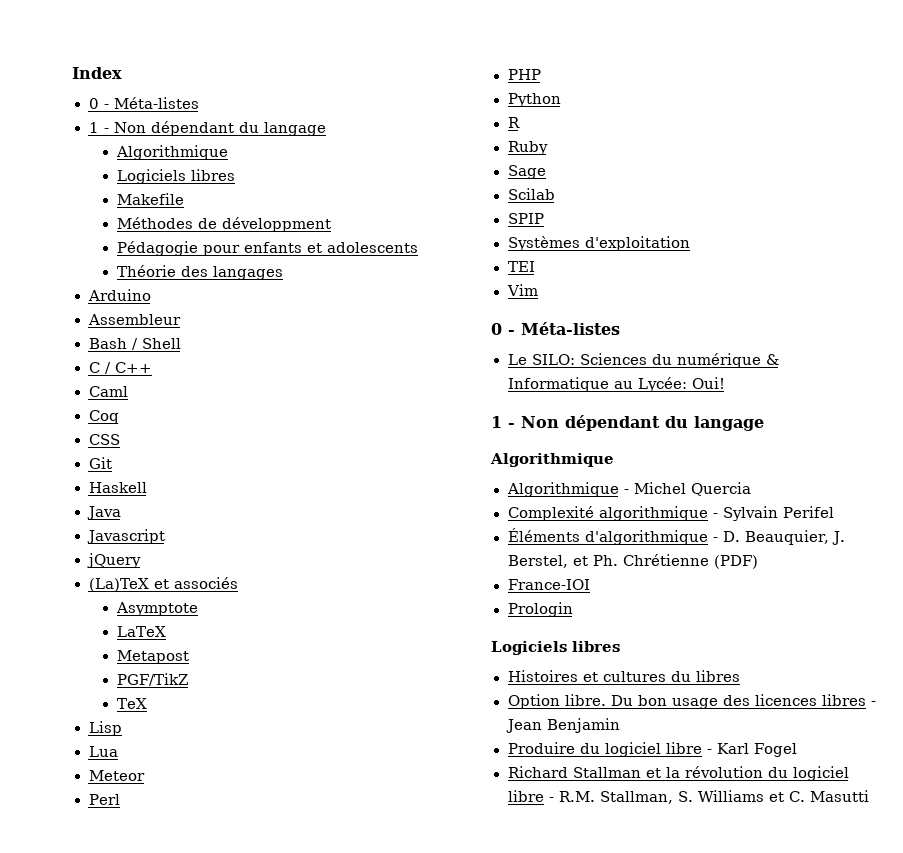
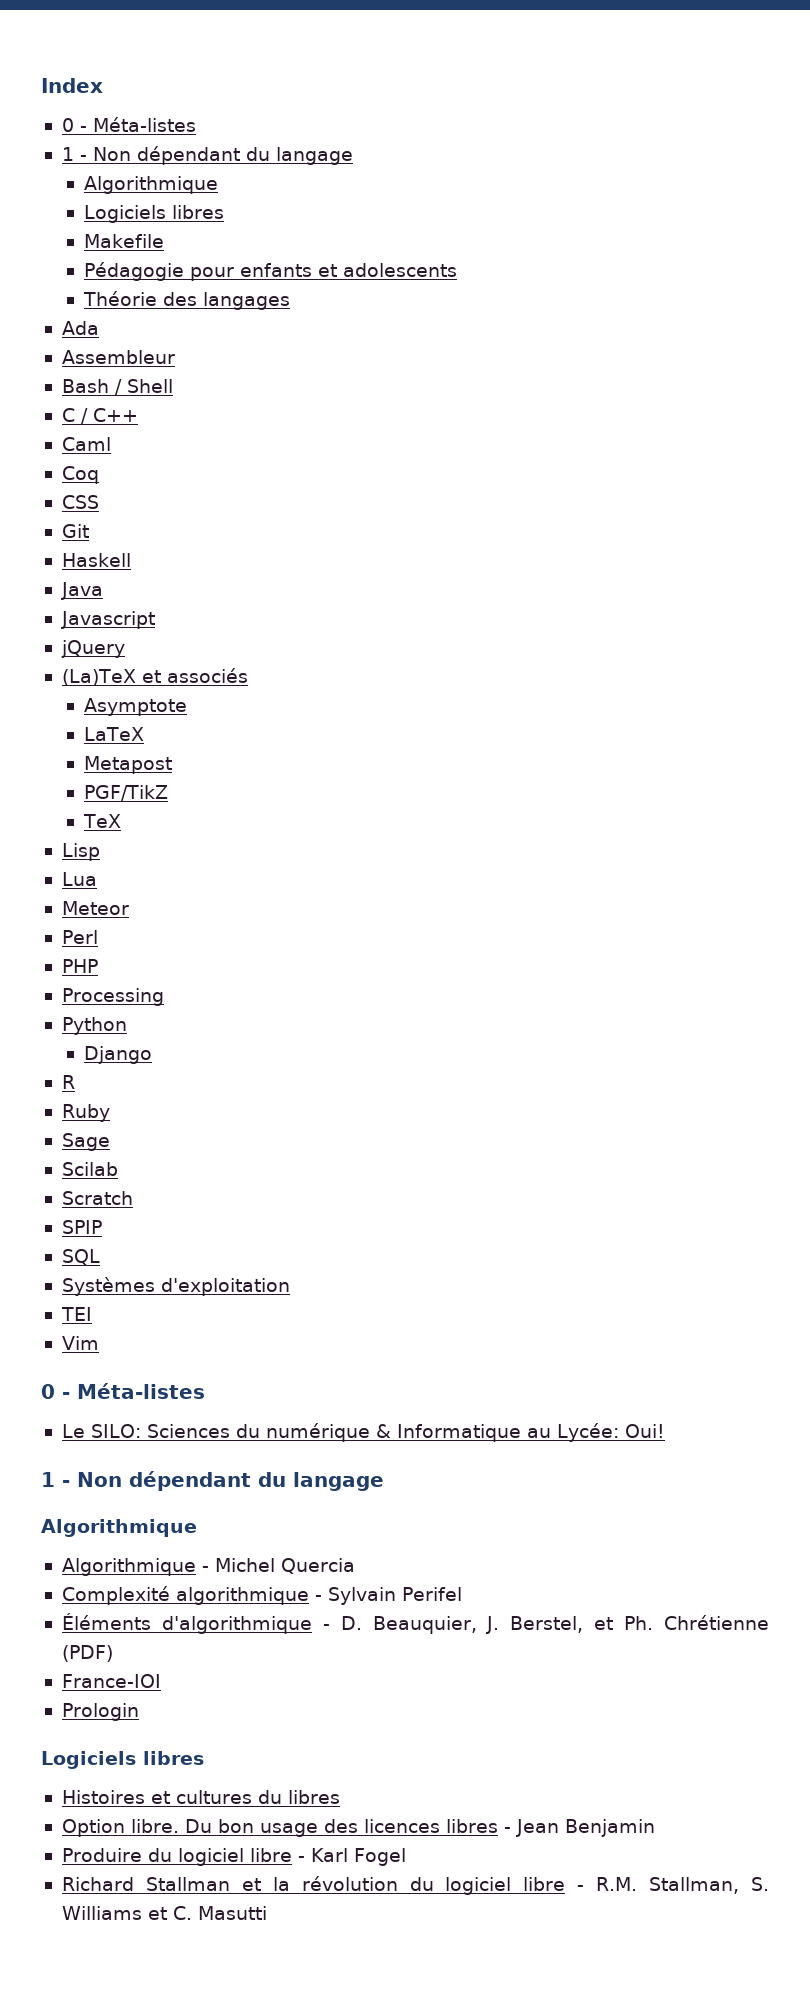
[116,217,331,232] // Méthodes de développment -> (165, 241) none
[87,289,151,301] Arduino -> [61,321,99,335] Ada
(541, 74) none -> [61,988,164,1006] // Processing
(561, 100) none -> [84,1046,153,1064] // Django
(555, 194) none -> [61,1191,133,1205] // Scratch
(544, 218) none -> [61,1249,100,1265] // SQL

